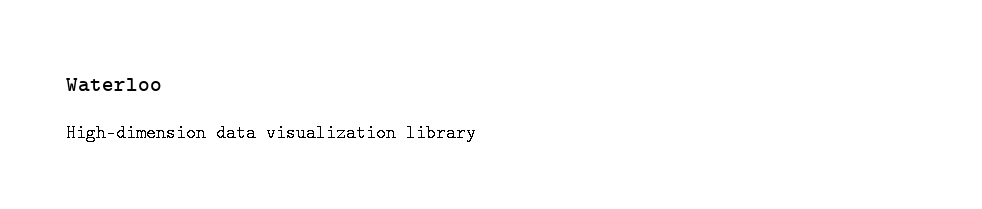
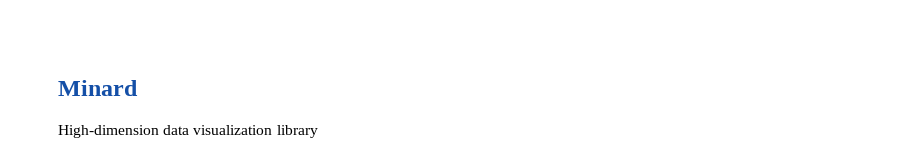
[66,78,162,92] Waterloo -> [58,80,138,96] Minard

